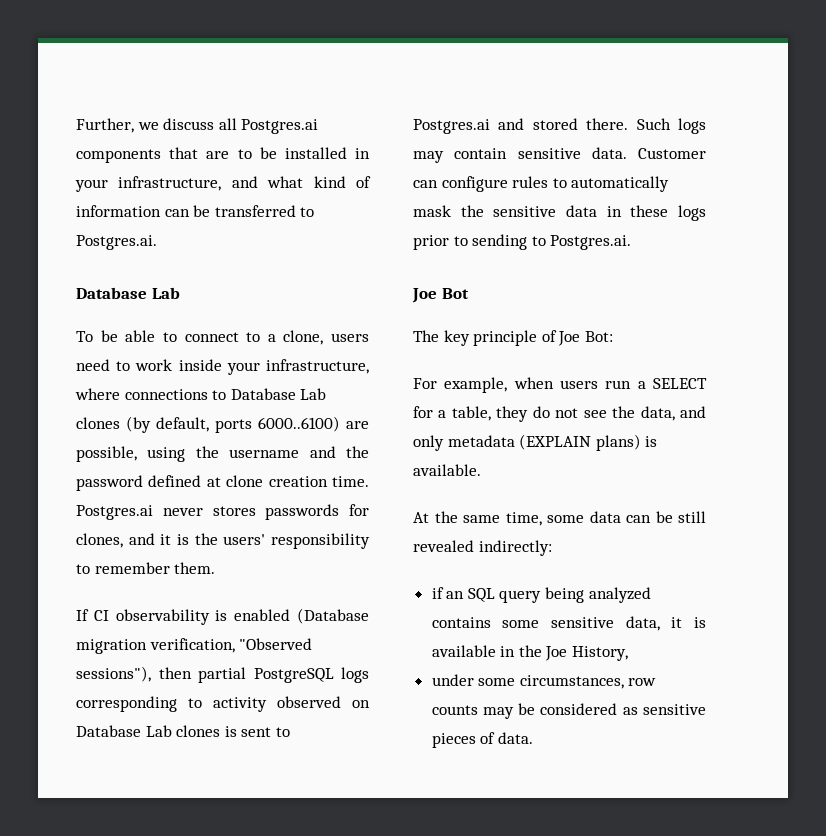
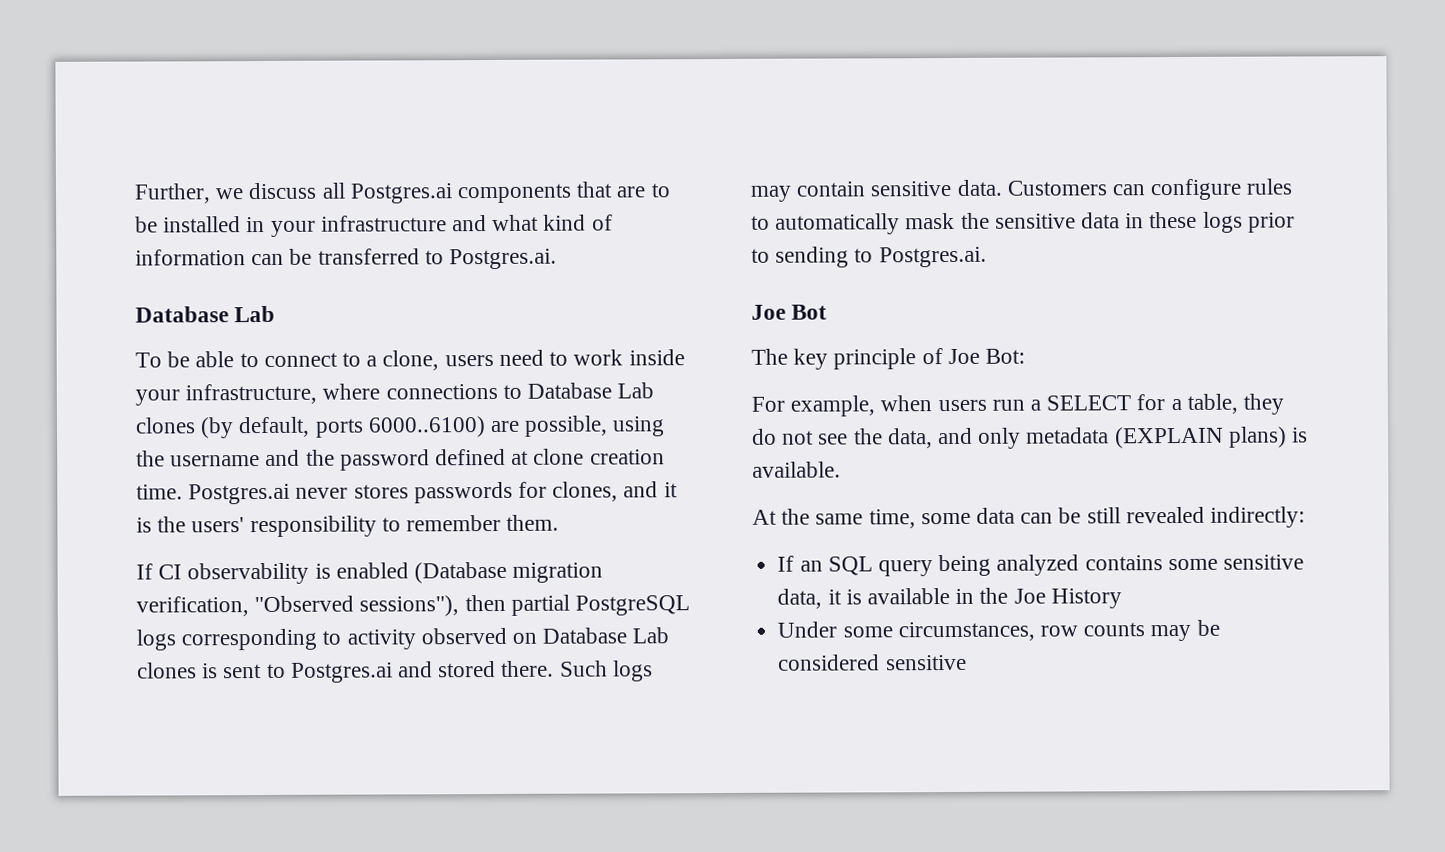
[118,176,222,191] infrastructure, -> [320,215,447,232] infrastructure
[638,148,706,159] Customer -> [1006,180,1107,196] Customers
[431,587,444,599] if -> [777,555,795,572] If
[572,646,629,661] [431,674,474,686] History, // under -> [1050,588,1122,609] [777,621,838,638] History // Under
[622,704,706,715] [431,732,533,748] as sensitive pieces of data. -> [885,654,967,671] sensitive

